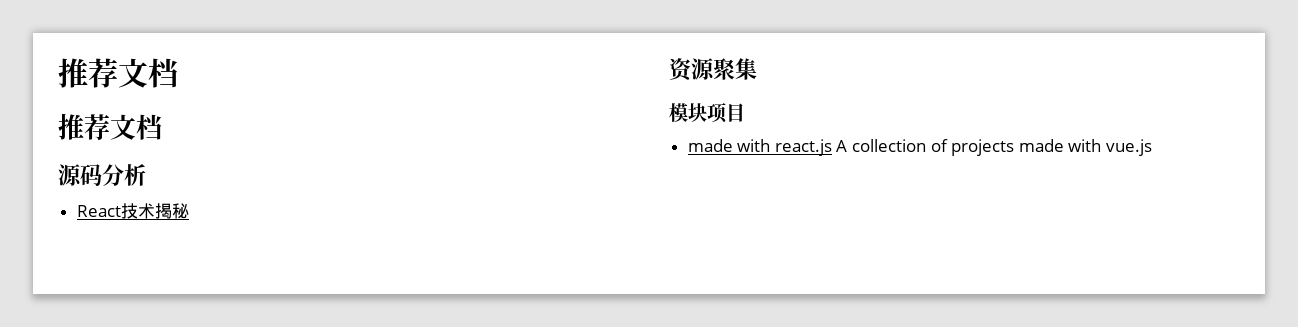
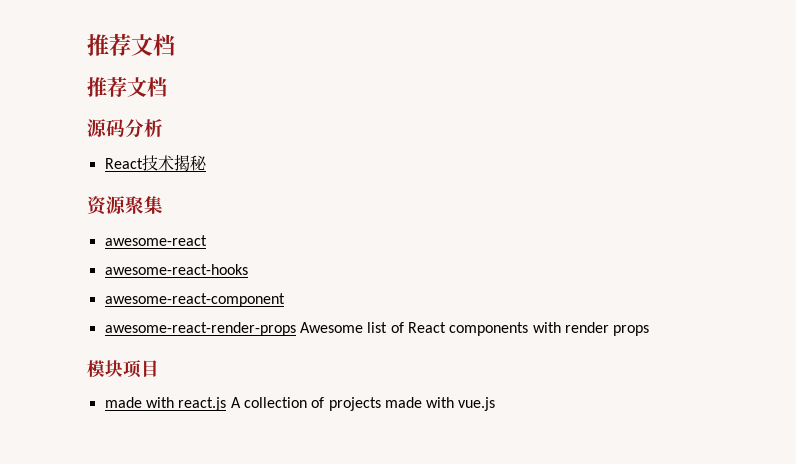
(757, 69) none -> [104,235,207,246] [104,264,248,275] [104,293,285,307] [104,322,650,336] // awesome-react // awesome-react-hooks // awesome-react-component // awesome-react-render-props Awesome list of React components with render props

